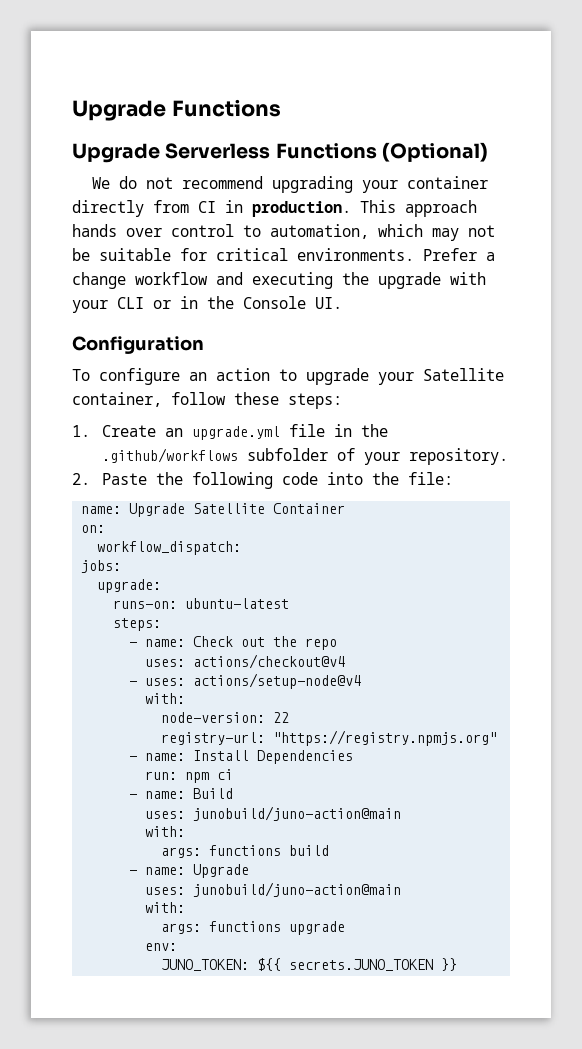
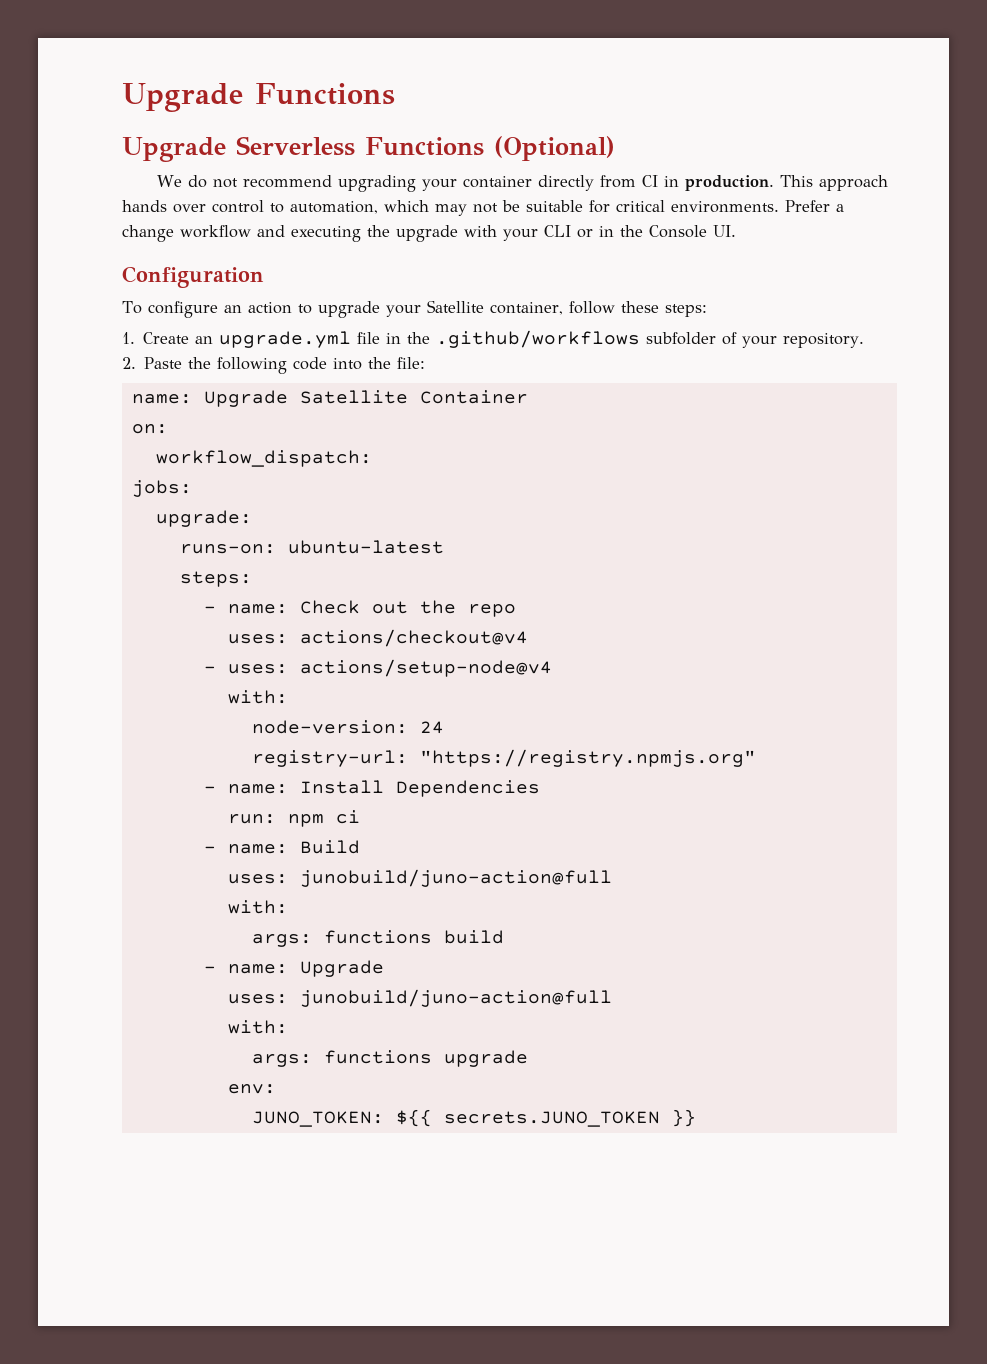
[273,712,290,723] 22 -> [419,721,444,734] 24
[193,806,402,821] junobuild/juno-action@main -> [299,869,612,887] junobuild/juno-action@full
[193,882,402,897] junobuild/juno-action@main -> [299,989,612,1007] junobuild/juno-action@full

